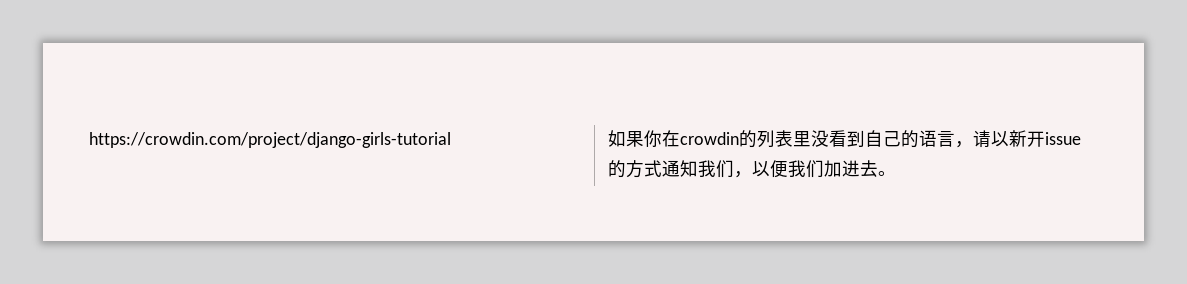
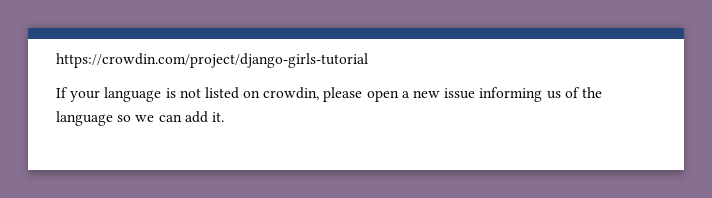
[608,130,1081,148] [608,160,896,178] 如果你在crowdin的列表里没看到自己的语言，请以新开issue的方式通知我们，以便我们加进去。 -> [56,87,602,102] [56,111,224,126] If your language is not listed on crowdin, please open a new issue informing us of the language so we can add it.

